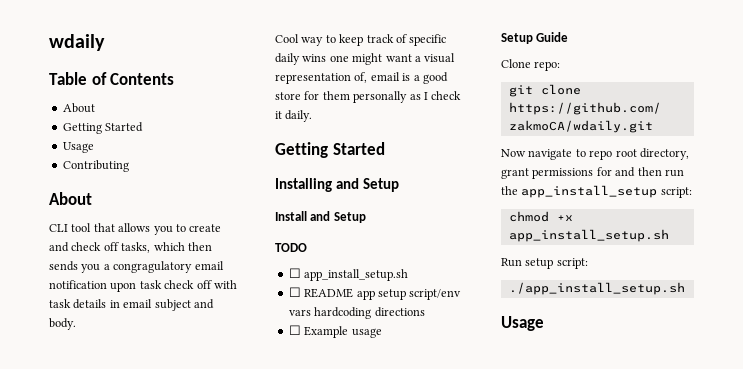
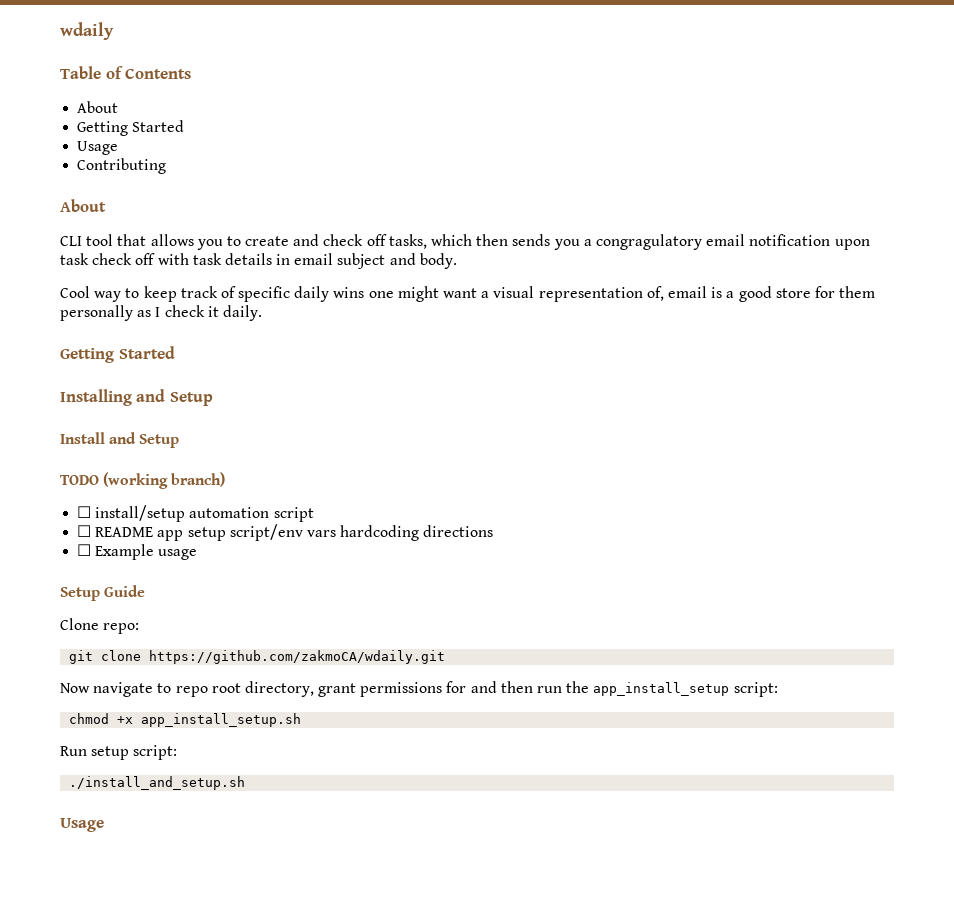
[288,268,409,281] // ☐ app_install_setup.sh -> [103,472,226,489] [77,505,314,522] (working branch) // ☐ install/setup automation script
[508,282,685,295] ./app_install_setup.sh -> [69,776,246,790] ./install_and_setup.sh

